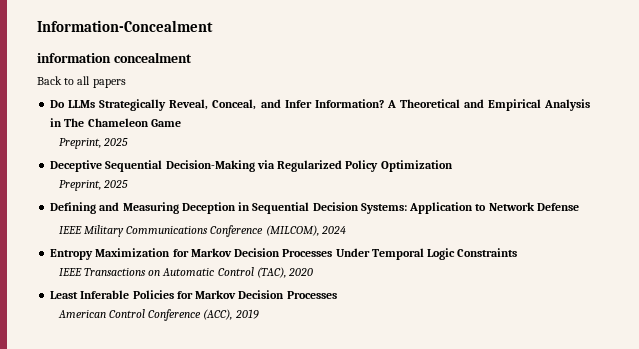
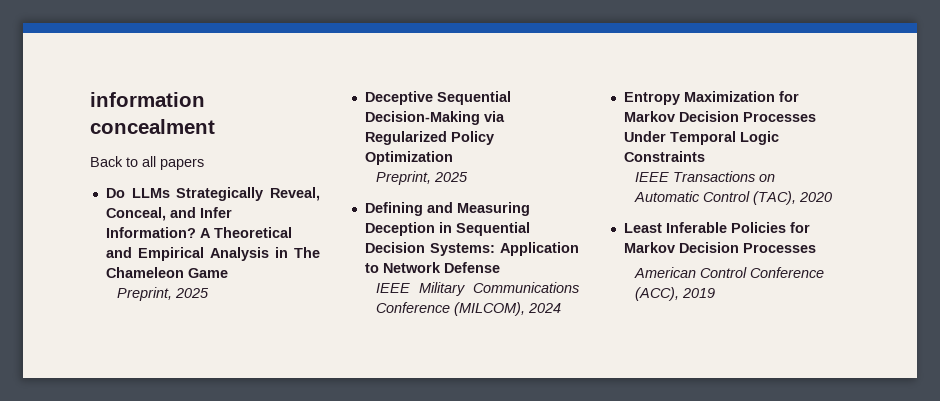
[37,20,213,32] Information-Concealment // -> (90, 99) none

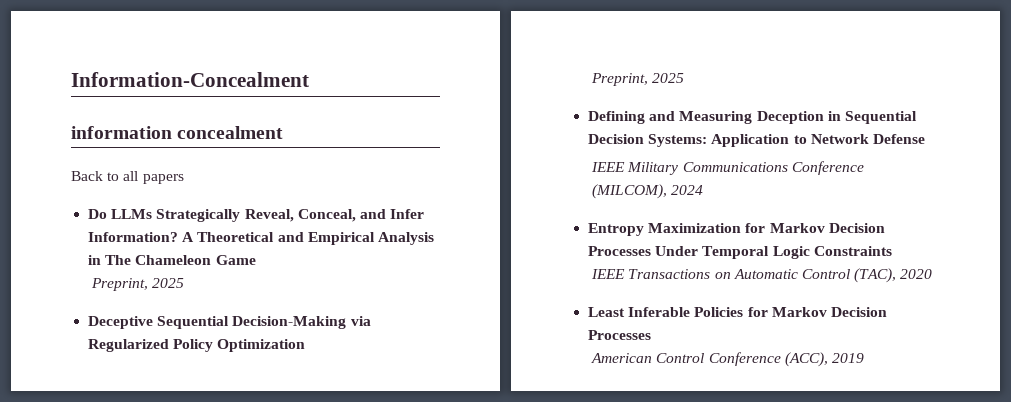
(90, 99) none -> [71,72,309,87] Information-Concealment //

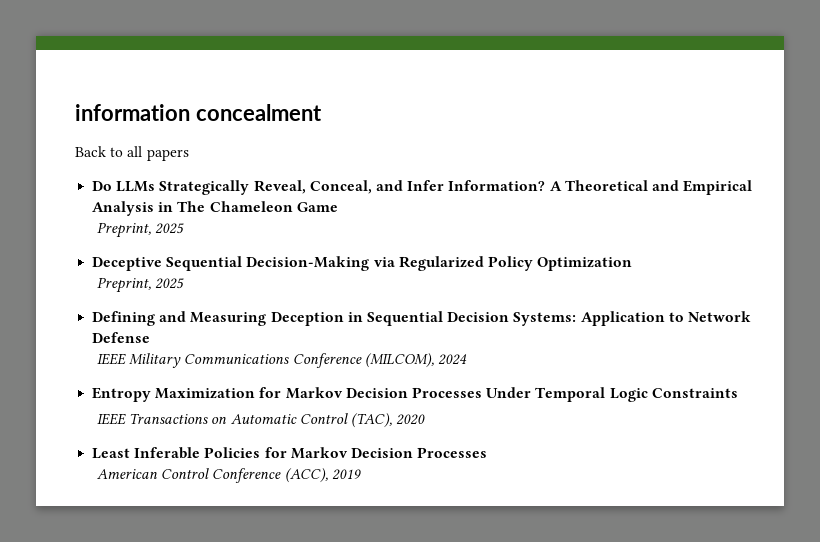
[71,72,309,87] Information-Concealment // -> (75, 112) none

